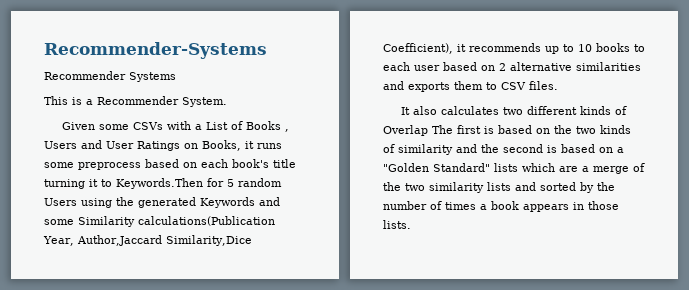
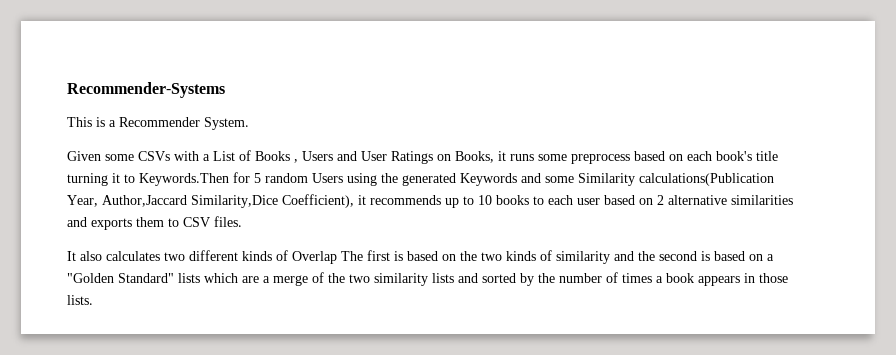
[44,71,176,82] // Recommender Systems -> (225, 90) none

